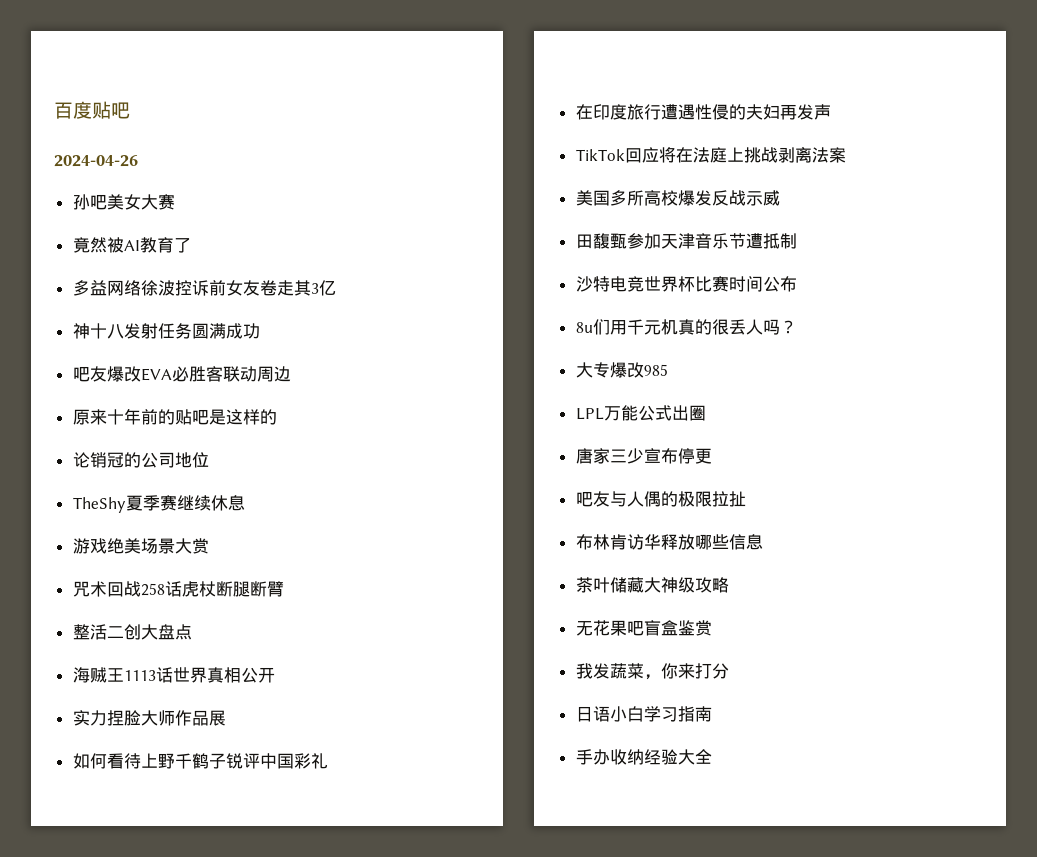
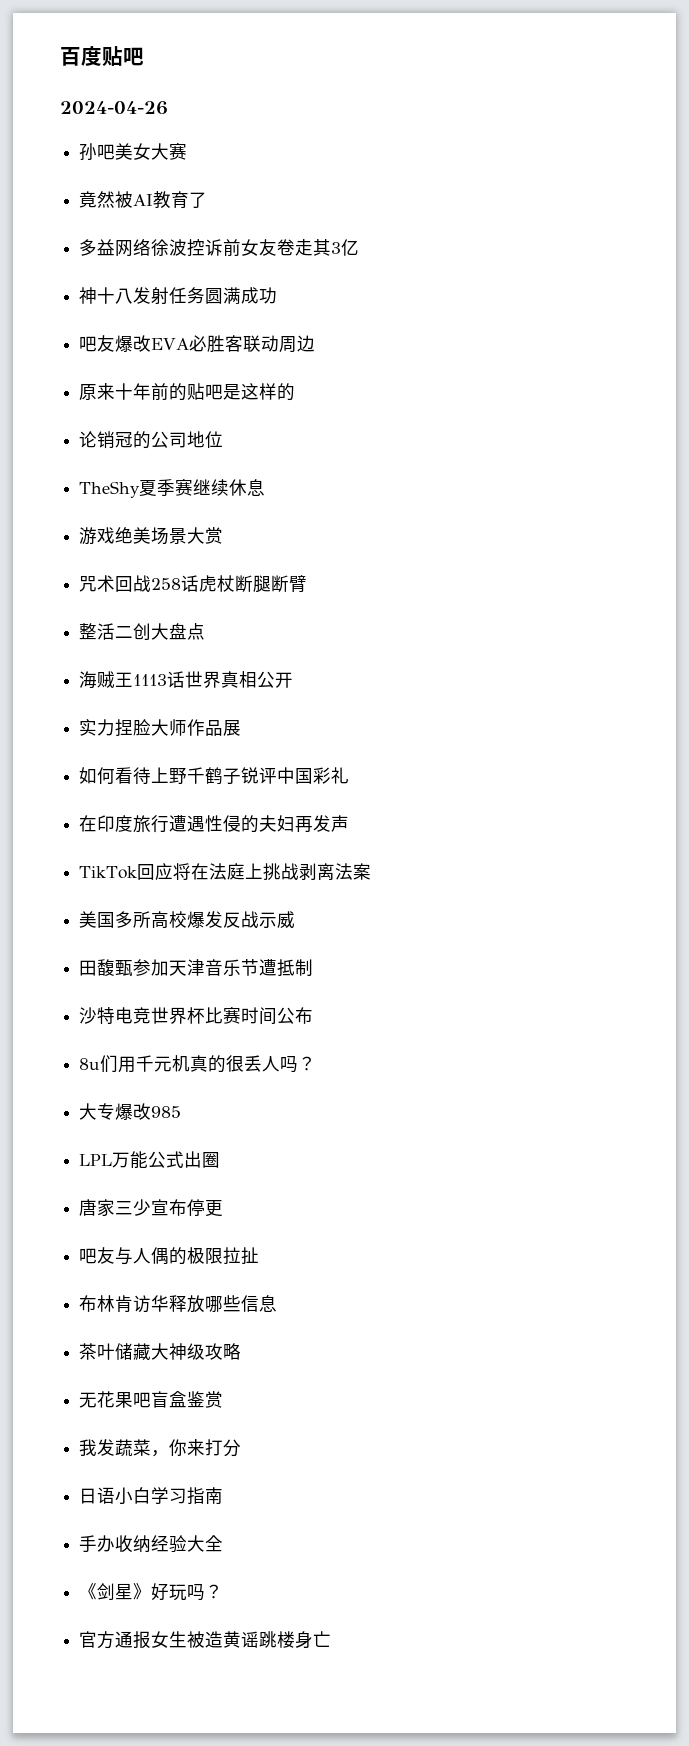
(712, 756) none -> [79,1583,224,1601] [79,1631,332,1649] // 《剑星》好玩吗？ // 官方通报女生被造黄谣跳楼身亡

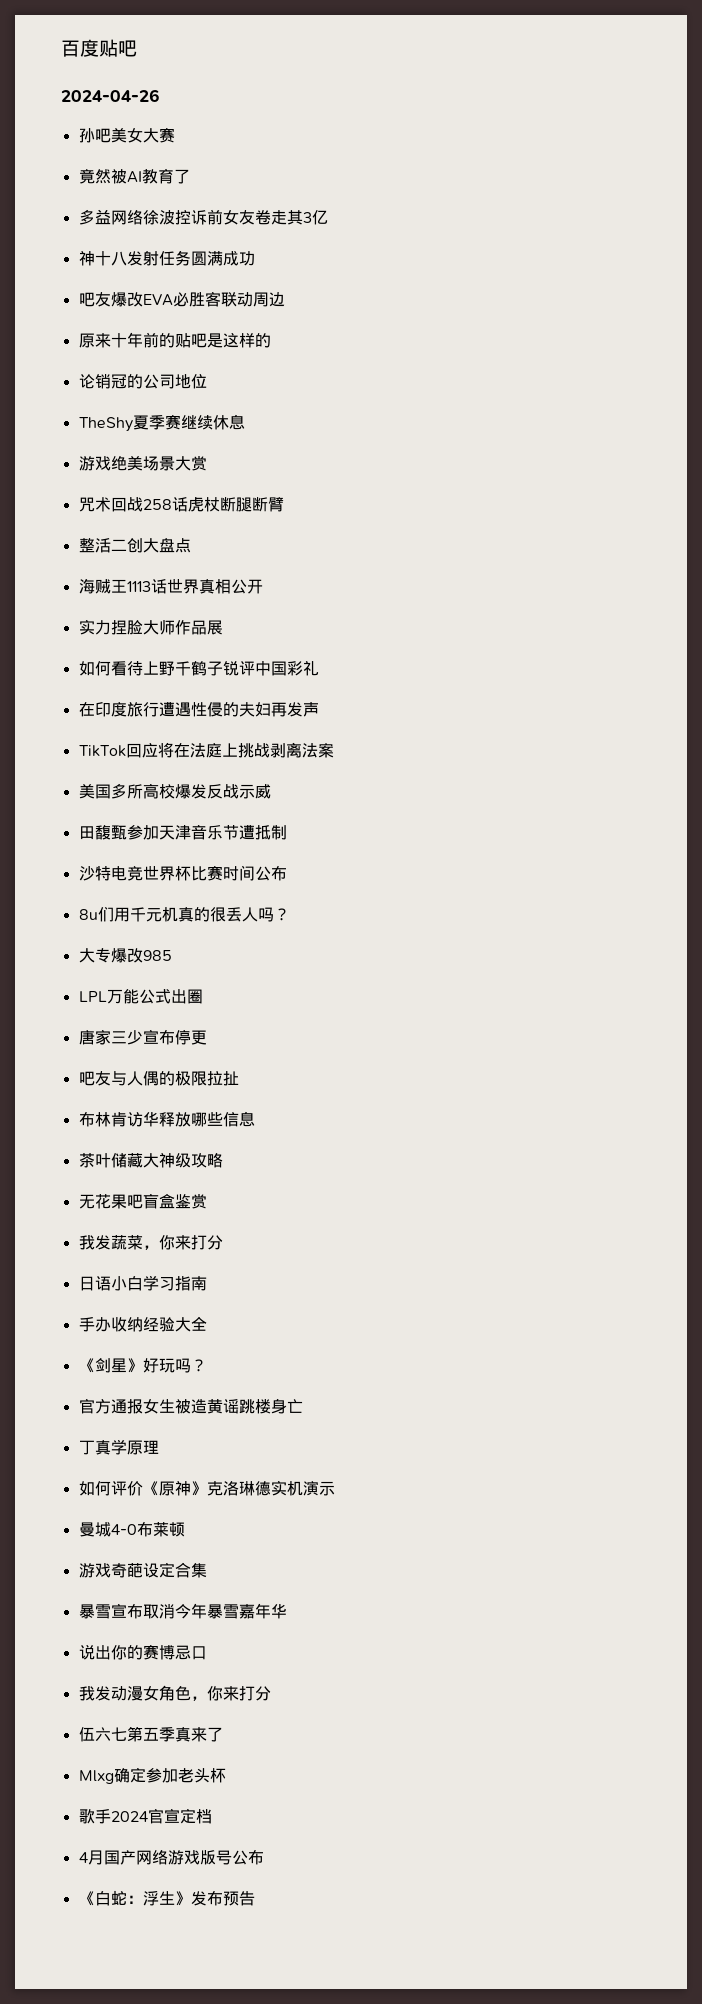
(332, 1639) none -> [78,1439,159,1455] [78,1480,335,1496] [78,1521,185,1537] [78,1562,207,1578] [78,1603,287,1619] [78,1644,207,1660] [78,1685,271,1701] [78,1726,223,1742] [78,1767,226,1784] [78,1808,212,1824] [78,1849,264,1865] [78,1890,255,1906] // 丁真学原理 // 如何评价《原神》克洛琳德实机演示 // 曼城4-0布莱顿 // 游戏奇葩设定合集 // 暴雪宣布取消今年暴雪嘉年华 // 说出你的赛博忌口 // 我发动漫女角色，你来打分 // 伍六七第五季真来了 // Mlxg确定参加老头杯 // 歌手2024官宣定档 // 4月国产网络游戏版号公布 // 《白蛇：浮生》发布预告

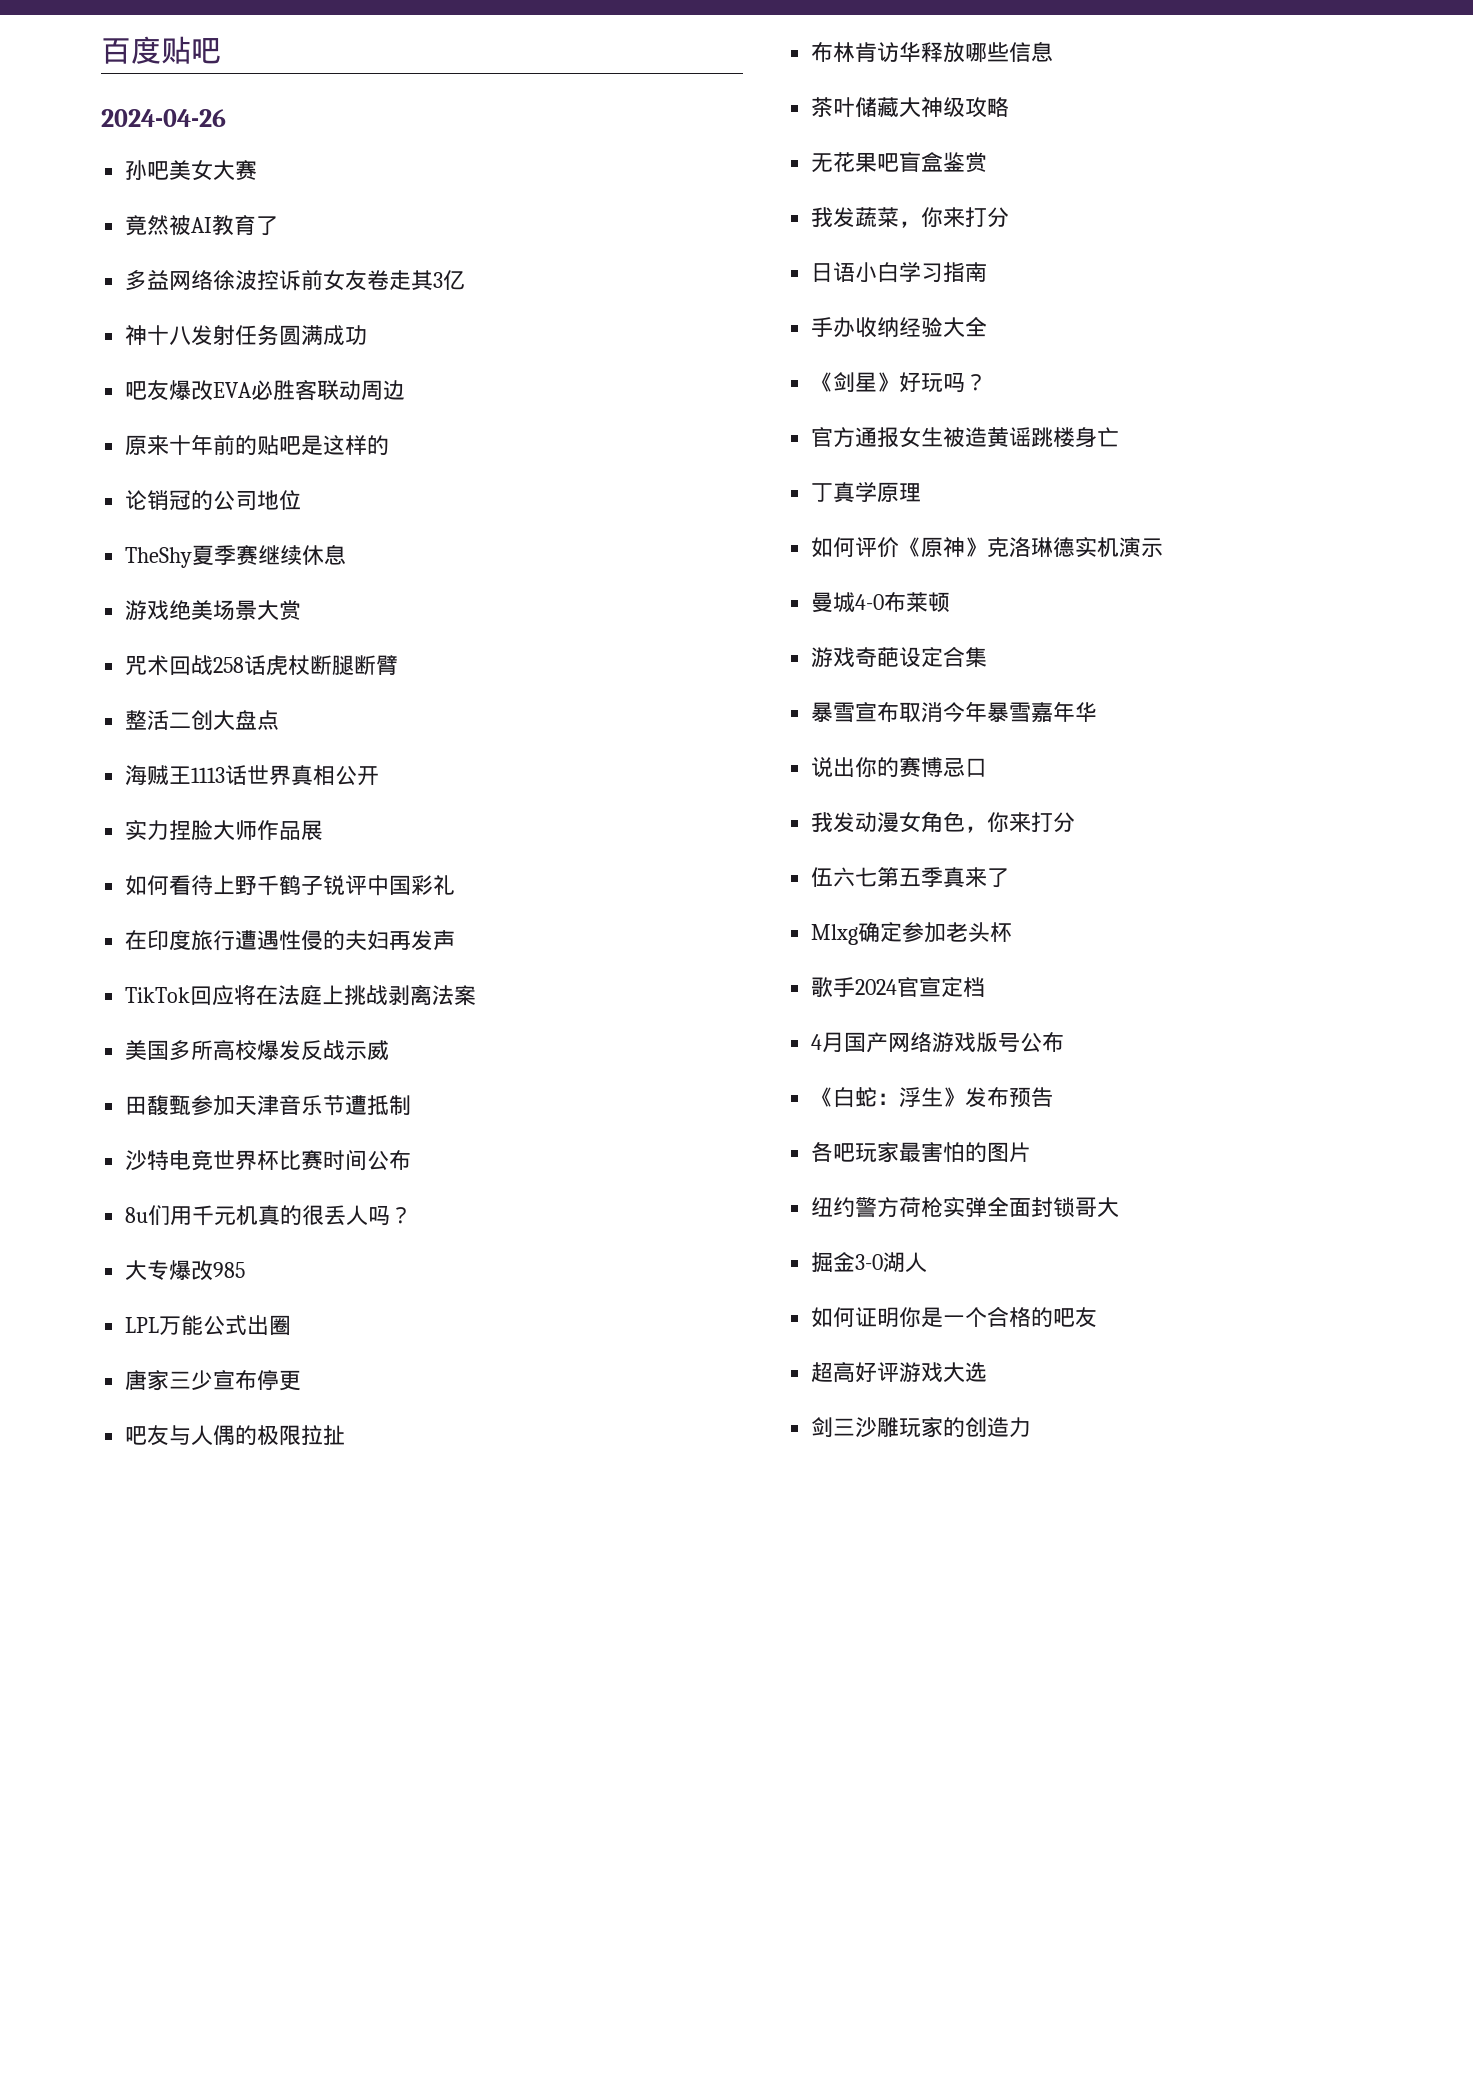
(255, 1898) none -> [811,1142,1032,1163] [811,1197,1120,1218] [811,1252,928,1273] [811,1306,1098,1328] [811,1362,988,1383] [811,1417,1032,1438] // 各吧玩家最害怕的图片 // 纽约警方荷枪实弹全面封锁哥大 // 掘金3-0湖人 // 如何证明你是一个合格的吧友 // 超高好评游戏大选 // 剑三沙雕玩家的创造力

